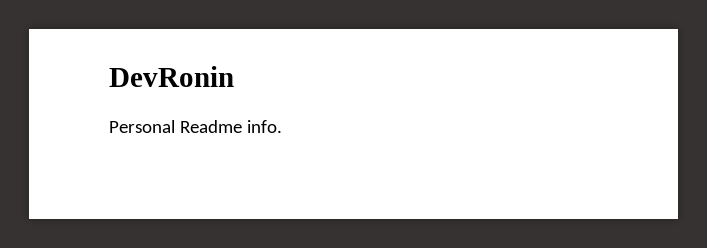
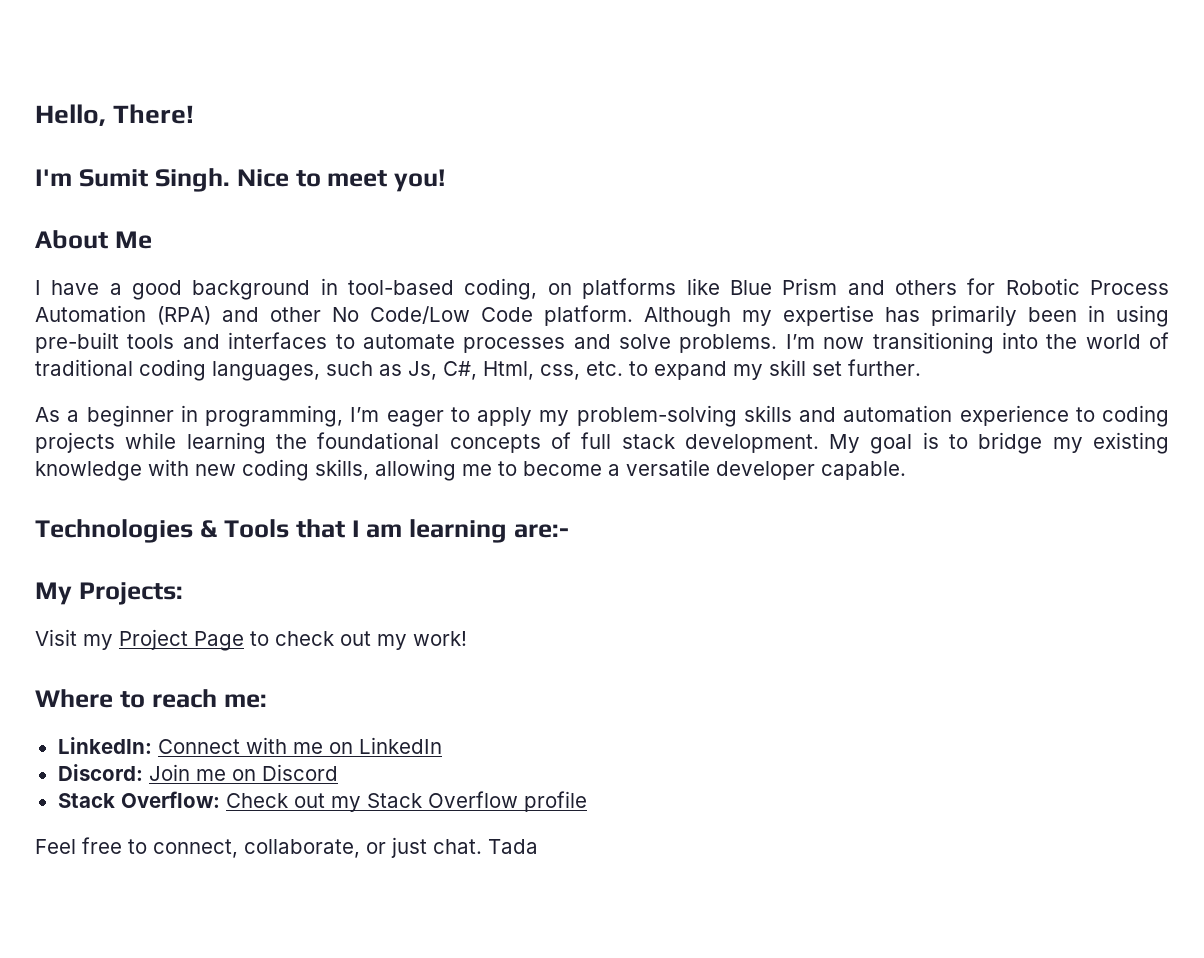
[109,66,234,87] [109,120,282,133] DevRonin // Personal Readme info. -> [35,104,195,126] [35,168,447,192] [35,230,152,249] [35,278,1170,300] [35,305,1169,327] [35,332,1169,354] [35,359,921,381] [35,405,1169,427] [35,432,1169,454] [35,459,906,481] [35,519,570,543] [35,582,183,605] [35,629,467,651] [35,689,267,708] [57,737,442,754] [57,764,338,781] [57,791,587,812] [35,837,538,858] Hello, There! // I'm Sumit Singh. Nice to meet you! // About Me // I have a good background in tool-based coding, on platforms like Blue Prism and others for Robotic Process Automation (RPA) and other No Code/Low Code platform. Although my expertise has primarily been in using pre-built tools and interfaces to automate processes and solve problems. I’m now transitioning into the world of traditional coding languages, such as Js, C#, Html, css, etc. to expand my skill set further. // As a beginner in programming, I’m eager to apply my problem-solving skills and automation experience to coding projects while learning the foundational concepts of full stack development. My goal is to bridge my existing knowledge with new coding skills, allowing me to become a versatile developer capable. // Technologies & Tools that I am learning are:- // My Projects: // Visit my Project Page to check out my work! // Where to reach me: // LinkedIn: Connect with me on LinkedIn // Discord: Join me on Discord // Stack Overflow: Check out my Stack Overflow profile // Feel free to connect, collaborate, or just chat. Tada

